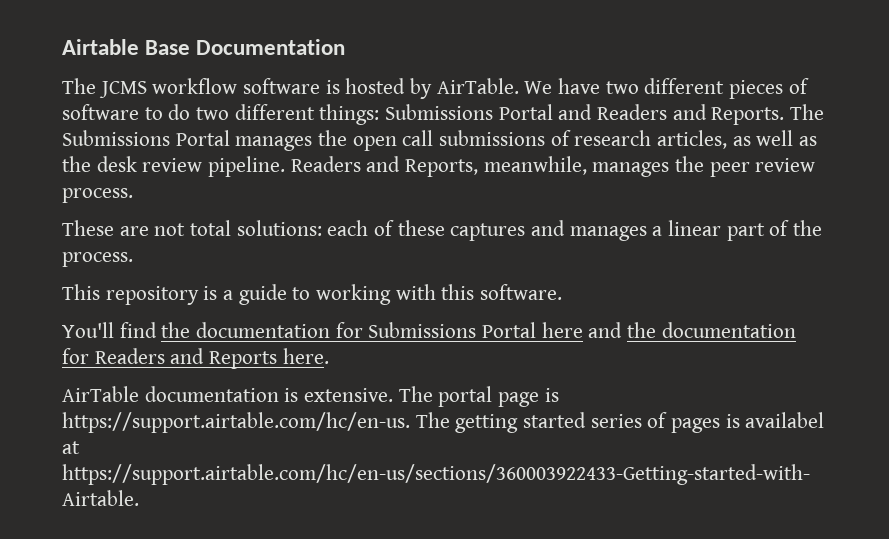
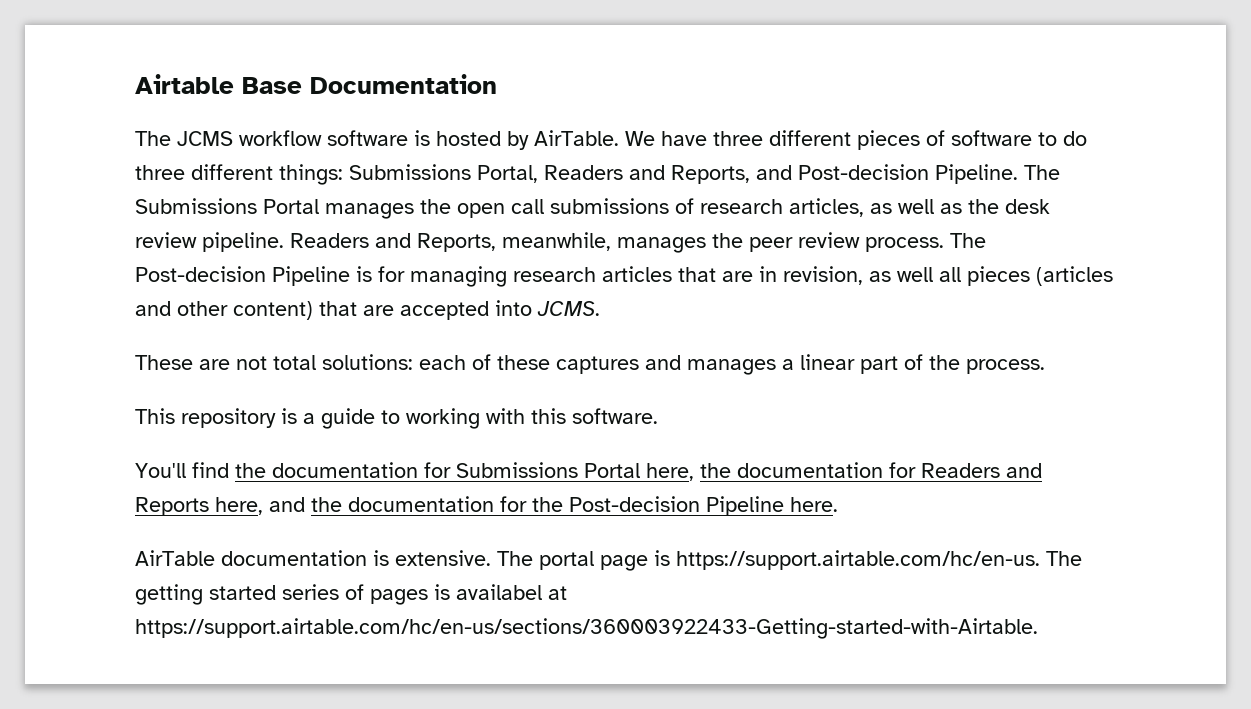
[605,81,639,94] two -> [713,131,763,146] three
[196,107,230,120] two -> [135,165,185,180] three
[498,104,785,125] Portal and Readers and Reports. -> [477,164,1018,184] Portal, Readers and Reports, and Post-decision Pipeline.
(133, 195) none -> [950,233,986,248] [135,266,1113,287] [135,300,600,320] The Post-decision Pipeline is for managing research articles that are in revision, as well all pieces (articles and other content) that are accepted into JCMS.
[541,322,623,338] here and -> [646,463,694,481] here,
(278, 360) none -> [215,496,784,516] here, and the documentation for the Post-decision Pipeline

